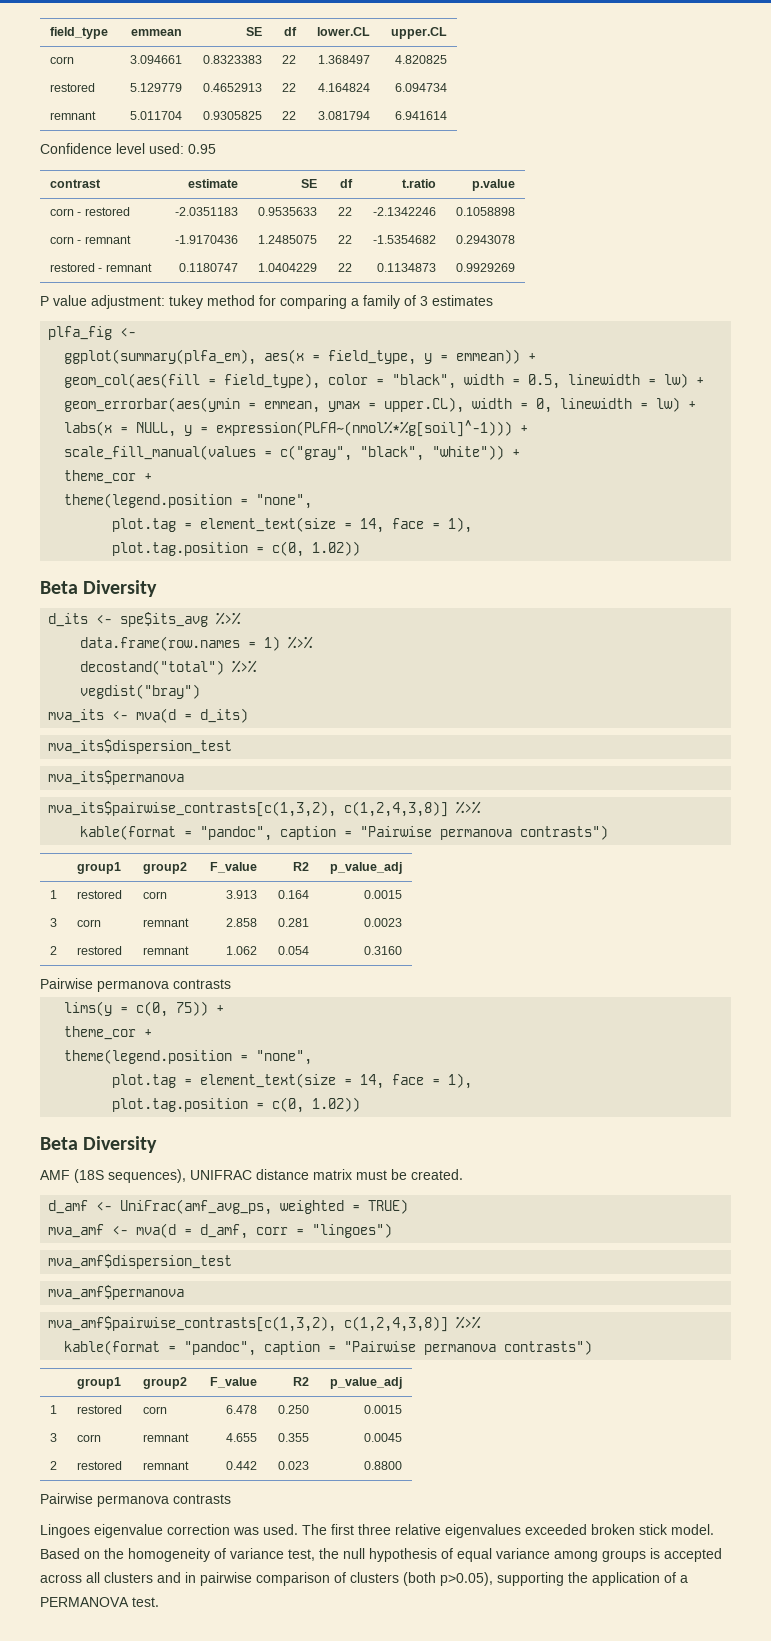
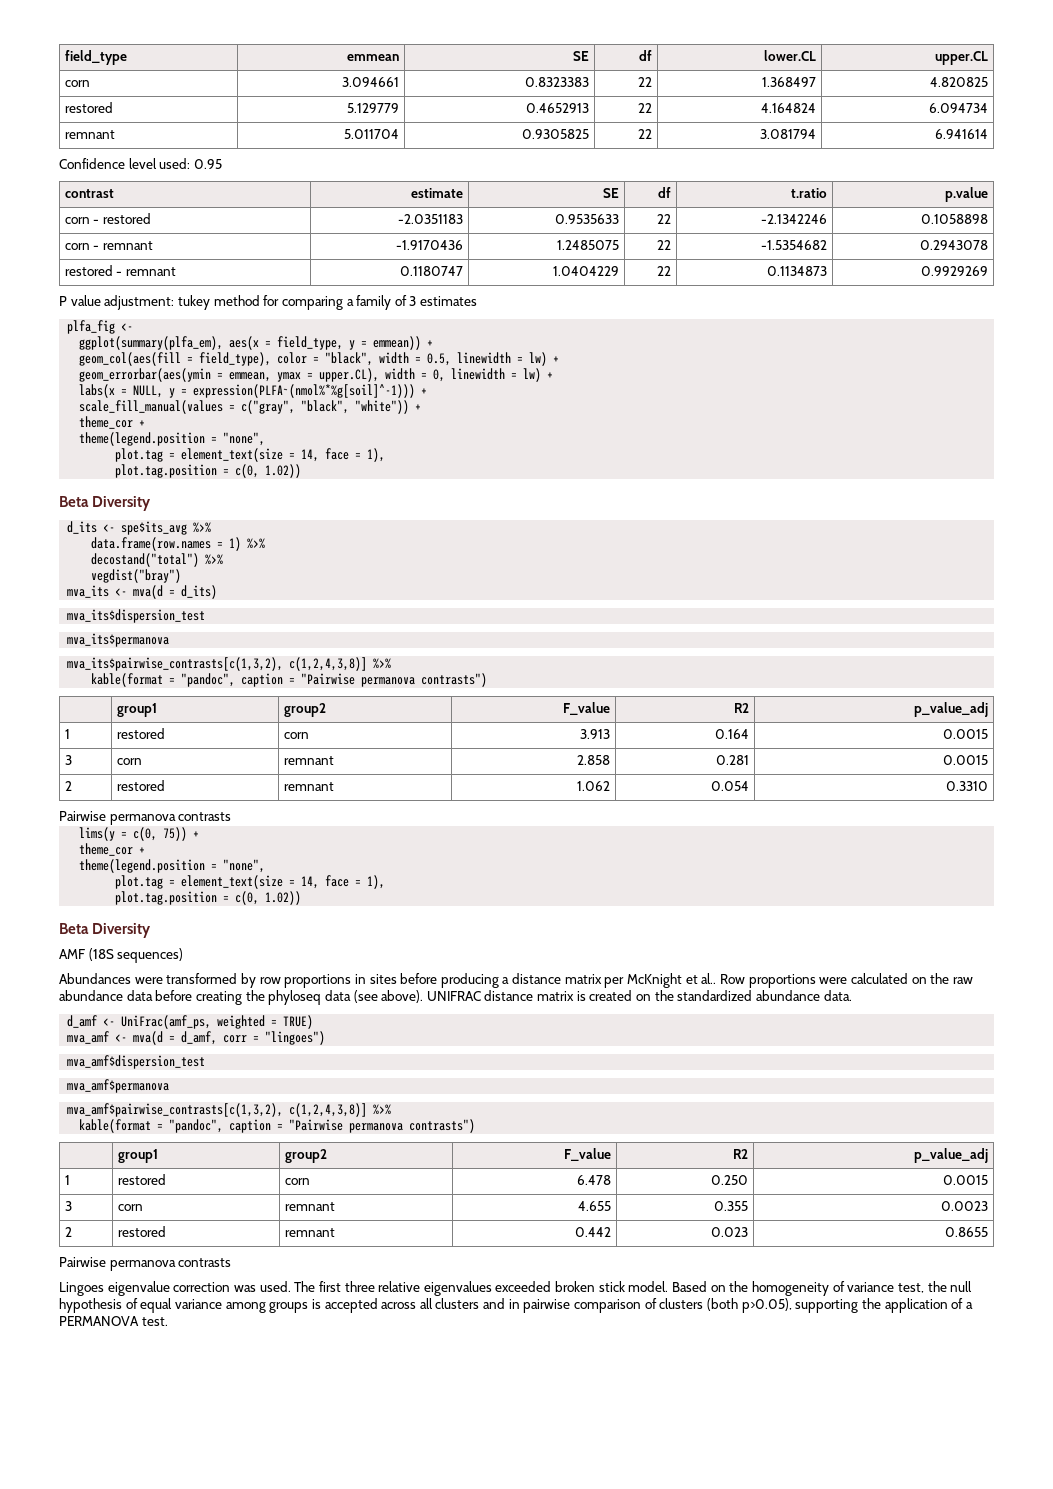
[364,918,403,927] 0.0023 -> [943,755,989,765] 0.0015
[364,946,403,955] 0.3160 -> [946,781,989,791] 0.3310
[108,1169,463,1183] sequences), UNIFRAC distance matrix must be created. -> [117,948,184,963] [59,973,973,988] [59,990,852,1005] sequences) // Abundances were transformed by row proportions in sites before producing a distance matrix per McKnight et al.. Row proportions were calculated on the raw abundance data before creating the phyloseq data (see above). UNIFRAC distance matrix is created on the standardized abundance data.
[120,1199,273,1215] UniFrac(amf_avg_ps, -> [121,1015,212,1029] UniFrac(amf_ps,
[364,1433,403,1442] 0.0045 -> [941,1201,989,1211] 0.0023
[364,1461,403,1470] 0.8800 -> [945,1227,989,1237] 0.8655

